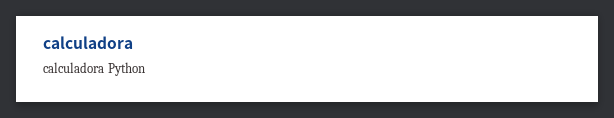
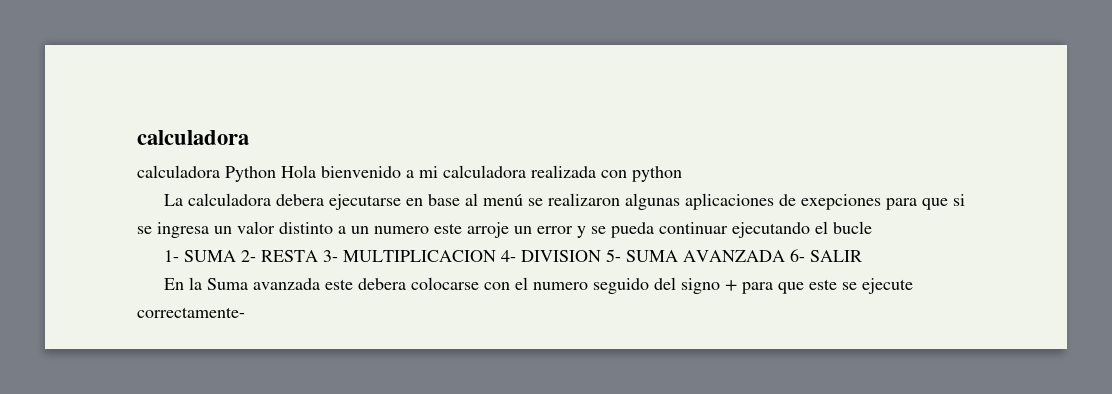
(145, 69) none -> [281,165,682,182] [163,193,965,210] [137,221,872,238] [163,249,862,262] [163,277,913,294] [137,307,245,318] Hola bienvenido a mi calculadora realizada con python // La calculadora debera ejecutarse en base al menú se realizaron algunas aplicaciones de exepciones para que si se ingresa un valor distinto a un numero este arroje un error y se pueda continuar ejecutando el bucle // 1- SUMA 2- RESTA 3- MULTIPLICACION 4- DIVISION 5- SUMA AVANZADA 6- SALIR // En la Suma avanzada este debera colocarse con el numero seguido del signo + para que este se ejecute correctamente-

